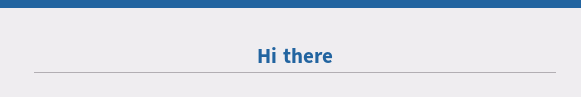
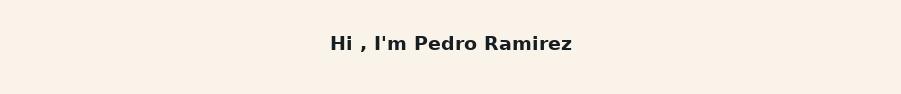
[282,48,333,63] there -> [359,36,572,52] , I'm Pedro Ramirez

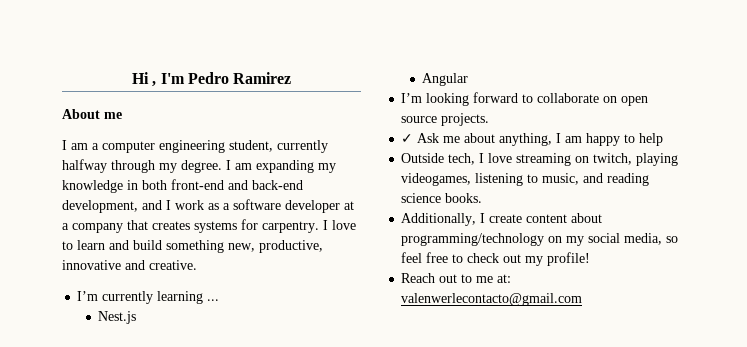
(572, 43) none -> [62,109,122,119] [62,140,328,153] [62,159,336,173] [62,179,303,193] [62,199,354,213] [62,219,356,233] [62,240,323,253] [62,260,197,270] [77,291,220,304] [98,311,137,324] [422,73,469,86] [401,92,649,106] [401,113,490,126] [401,133,664,146] [401,153,679,166] [401,173,650,186] [401,193,483,203] [401,213,603,226] [401,233,679,246] [401,252,591,266] [401,273,512,283] [401,293,583,306] // About me // I am a computer engineering student, currently halfway through my degree. I am expanding my knowledge in both front-end and back-end development, and I work as a software developer at a company that creates systems for carpentry. I love to learn and build something new, productive, innovative and creative. // I’m currently learning ... // Nest.js // Angular // I’m looking forward to collaborate on open source projects. // ✓ Ask me about anything, I am happy to help // Outside tech, I love streaming on twitch, playing videogames, listening to music, and reading science books. // Additionally, I create content about programming/technology on my social media, so feel free to check out my profile! // Reach out to me at: valenwerlecontacto@gmail.com

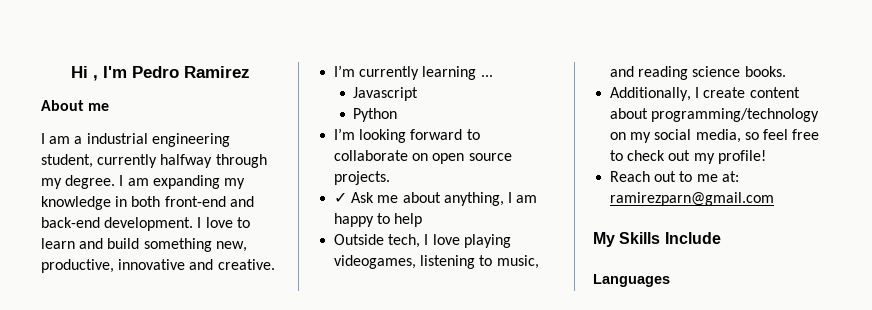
[102,141,155,153] computer -> [86,133,148,144] industrial
[62,199,354,213] [62,219,319,233] development, and I work as a software developer at a company that creates systems for carpentry. -> [104,217,194,231] development.
[98,311,137,324] [422,73,469,86] Nest.js // Angular -> [353,87,419,101] [353,108,398,122] Javascript // Python
[516,153,633,166] streaming on twitch, -> (460, 239) none
[401,293,583,306] valenwerlecontacto@gmail.com -> [610,192,775,206] [593,232,721,247] [593,274,670,287] ramirezparn@gmail.com // My Skills Include // Languages

